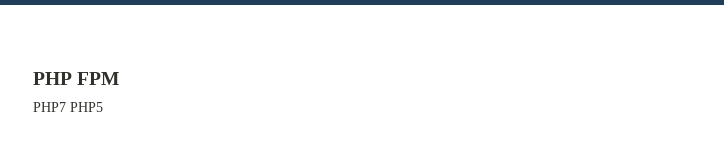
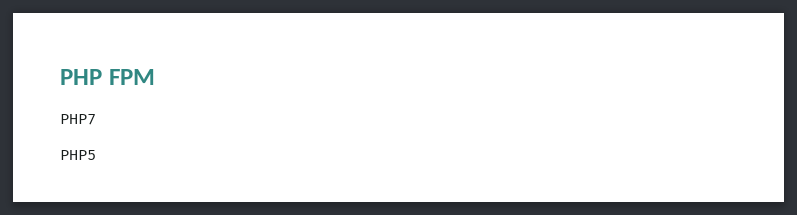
(66, 107) none -> (96, 119) //

